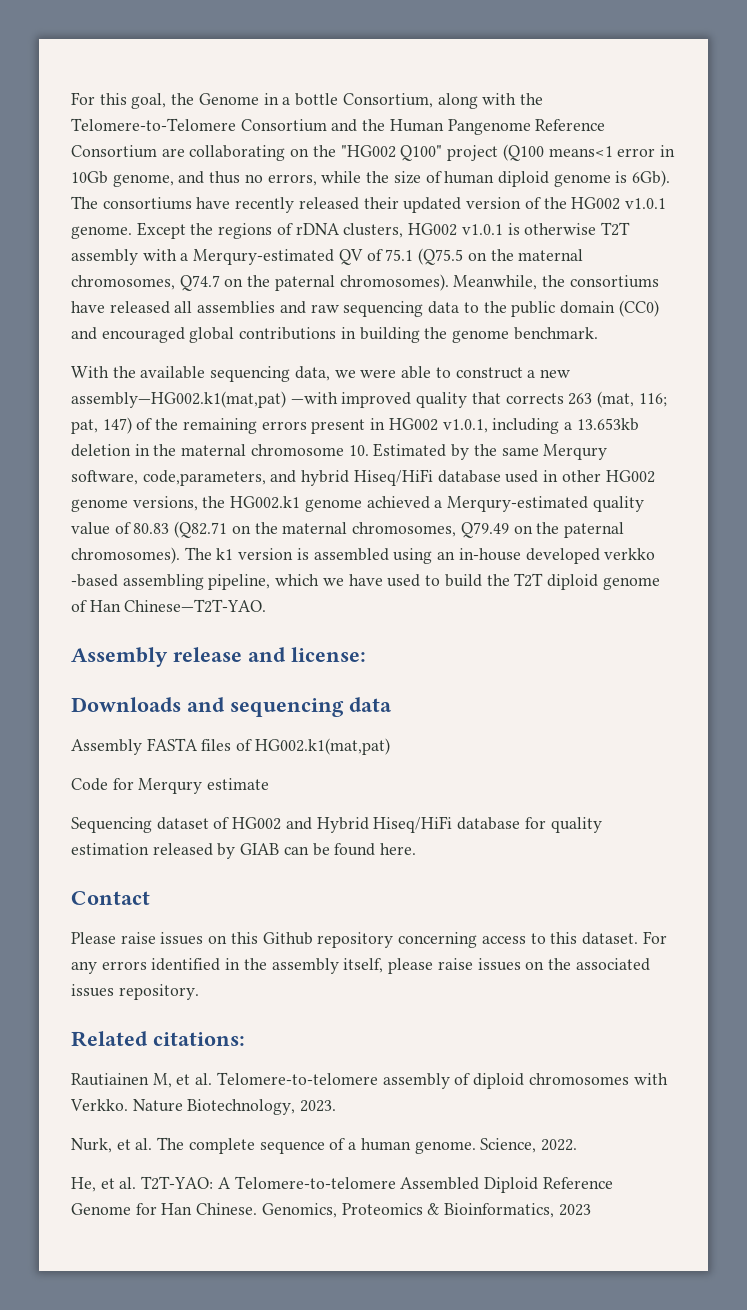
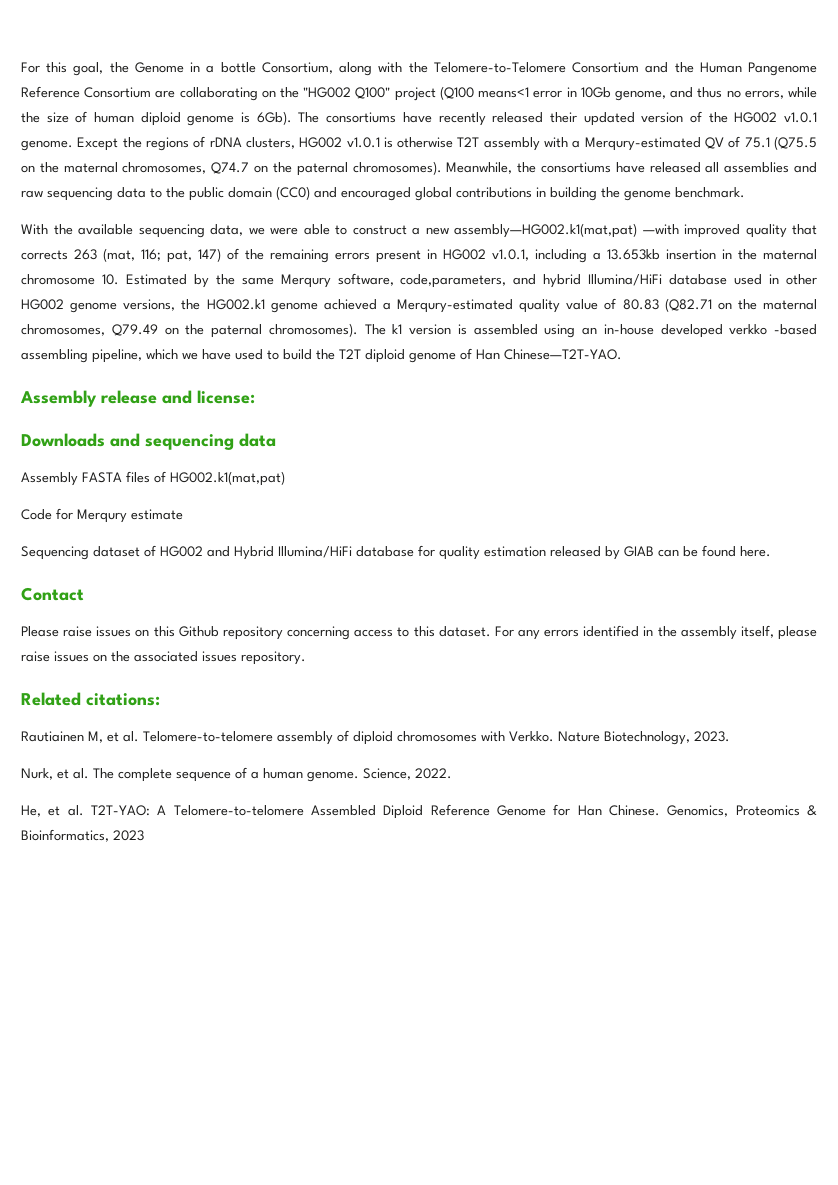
[71,444,131,457] deletion -> [666,249,716,260] insertion
[353,469,433,486] Hiseq/HiFi -> [588,274,663,286] Illumina/HiFi
[373,816,453,833] Hiseq/HiFi -> [278,546,352,558] Illumina/HiFi

